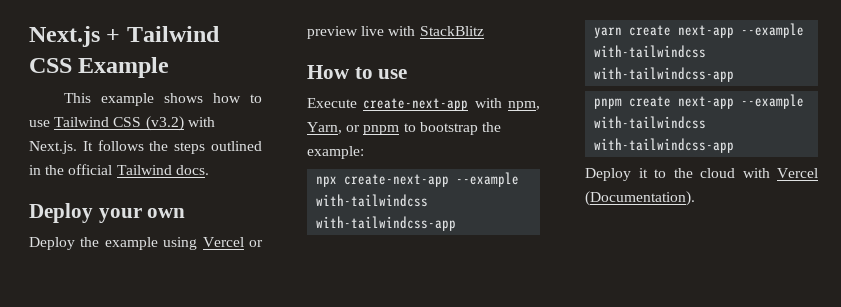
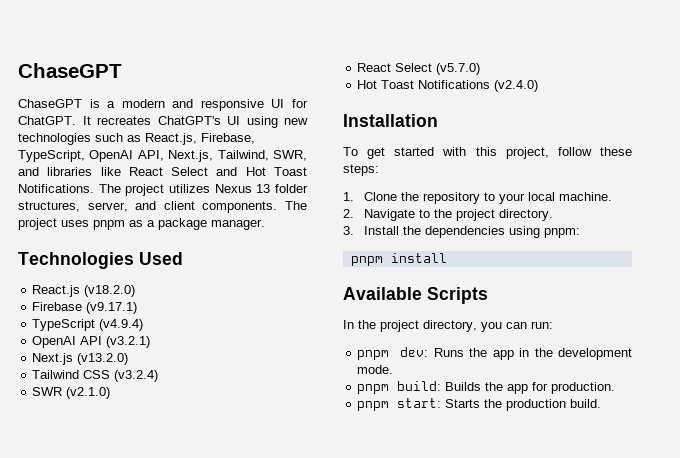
[29,26,220,47] [29,57,170,78] [63,93,262,106] [29,116,215,131] [29,140,262,154] [29,164,209,175] [29,203,186,223] [29,237,263,250] [307,26,484,39] [307,65,408,79] [307,98,540,111] [307,122,501,135] [307,146,364,159] [316,172,520,187] [316,194,429,207] [316,216,457,231] [594,23,805,38] [594,45,707,58] [594,67,735,82] [594,94,805,109] [594,116,707,129] [594,138,735,153] [585,168,818,181] [585,191,695,206] Next.js + Tailwind CSS Example // This example shows how to use Tailwind CSS (v3.2) with Next.js. It follows the steps outlined in the official Tailwind docs. // Deploy your own // Deploy the example using Vercel or preview live with StackBlitz // How to use // Execute create-next-app with npm, Yarn, or pnpm to bootstrap the example: // npx create-next-app --example with-tailwindcss with-tailwindcss-app // yarn create next-app --example with-tailwindcss with-tailwindcss-app // pnpm create next-app --example with-tailwindcss with-tailwindcss-app // Deploy it to the cloud with Vercel (Documentation). -> [18,63,122,78] [18,99,308,111] [18,116,308,128] [18,133,255,145] [18,150,307,162] [18,167,307,176] [18,184,308,196] [18,201,307,213] [18,218,265,230] [18,252,183,269] [32,285,136,297] [32,302,138,314] [32,319,144,331] [32,336,151,348] [32,353,129,365] [32,370,159,382] [32,387,111,399] [357,63,481,75] [357,80,539,92] [343,114,438,127] [343,147,632,159] [343,164,379,176] [343,192,613,204] [343,209,554,221] [343,226,581,238] [350,253,447,266] [343,287,488,304] [343,320,553,332] [357,347,632,360] [357,365,394,374] [357,381,616,394] [357,398,602,411] ChaseGPT // ChaseGPT is a modern and responsive UI for ChatGPT. It recreates ChatGPT's UI using new technologies such as React.js, Firebase, TypeScript, OpenAI API, Next.js, Tailwind, SWR, and libraries like React Select and Hot Toast Notifications. The project utilizes Nexus 13 folder structures, server, and client components. The project uses pnpm as a package manager. // Technologies Used // React.js (v18.2.0) // Firebase (v9.17.1) // TypeScript (v4.9.4) // OpenAI API (v3.2.1) // Next.js (v13.2.0) // Tailwind CSS (v3.2.4) // SWR (v2.1.0) // React Select (v5.7.0) // Hot Toast Notifications (v2.4.0) // Installation // To get started with this project, follow these steps: // 1. Clone the repository to your local machine. // 2. Navigate to the project directory. // 3. Install the dependencies using pnpm: // pnpm install // Available Scripts // In the project directory, you can run: // pnpm dev: Runs the app in the development mode. // pnpm build: Builds the app for production. // pnpm start: Starts the production build.

